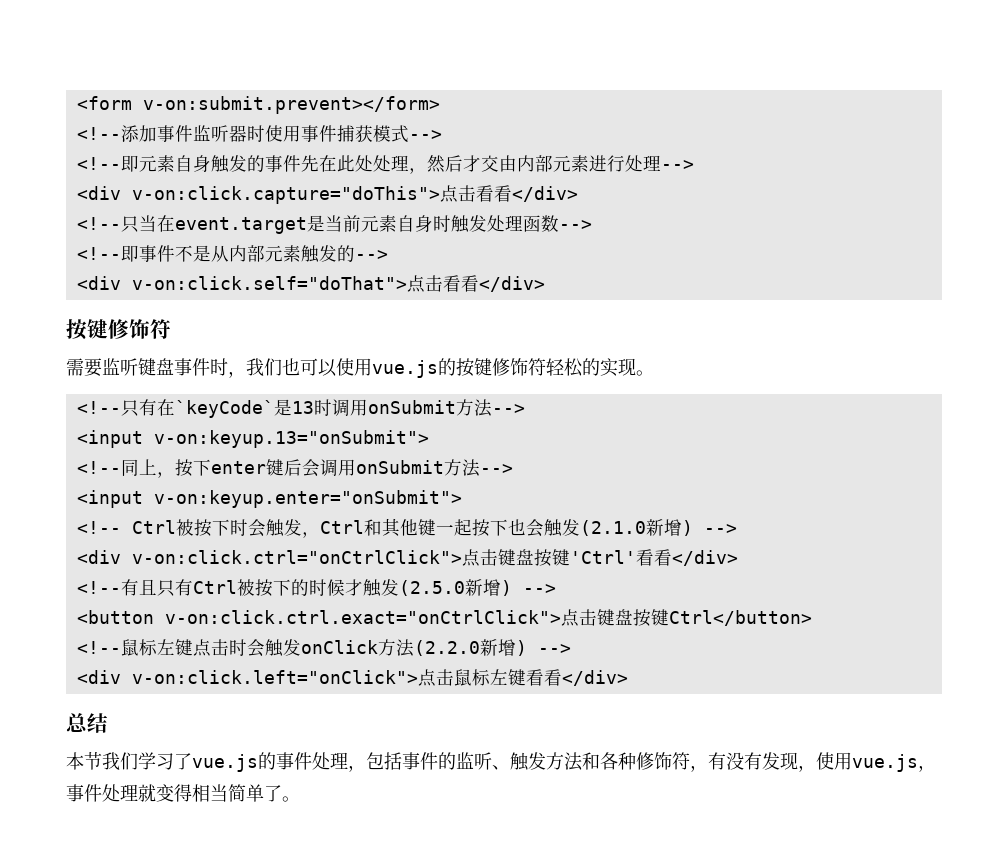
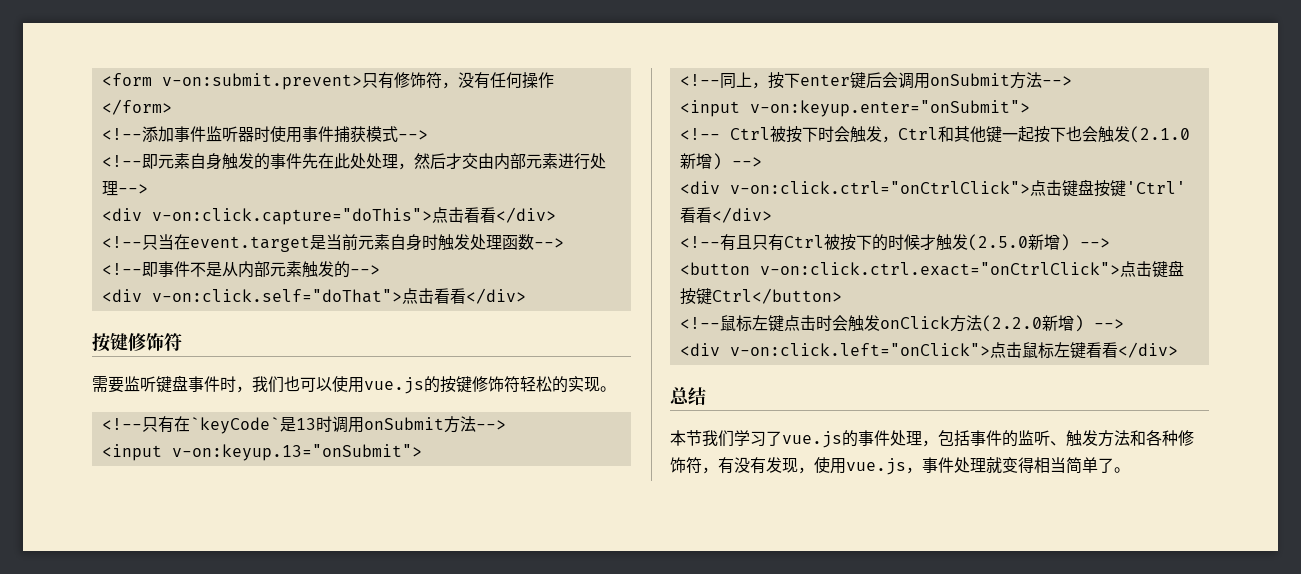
[142,96,440,114] v-on:submit.prevent></form> -> [161,72,554,90] [101,99,172,115] v-on:submit.prevent>只有修饰符，没有任何操作</form>

